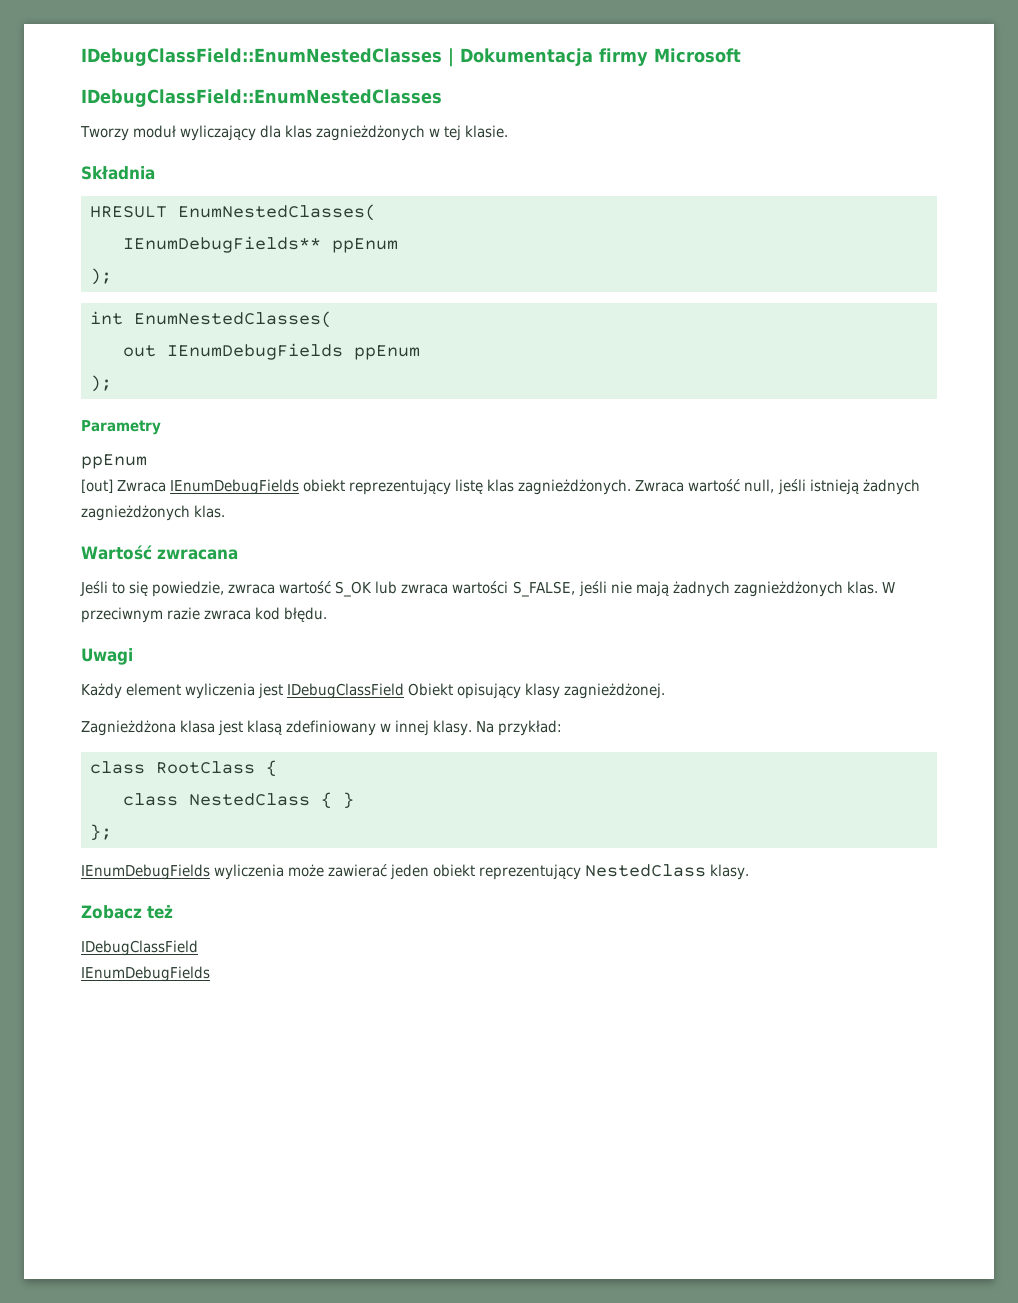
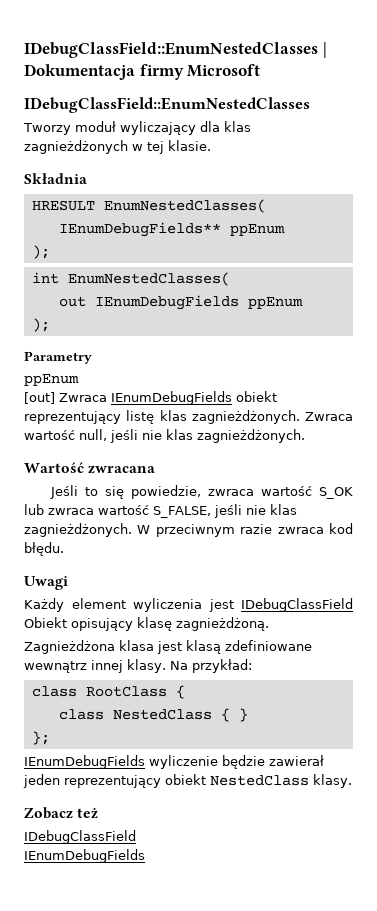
[809,479,920,495] [81,505,226,521] istnieją żadnych zagnieżdżonych klas. -> [142,429,305,443] nie klas zagnieżdżonych.
[452,581,509,594] wartości -> [98,505,149,515] wartość
[635,581,878,597] mają żadnych zagnieżdżonych klas. -> [269,504,297,515] [24,523,132,537] klas zagnieżdżonych.
[525,683,666,699] klasy zagnieżdżonej. -> [137,617,269,631] klasę zagnieżdżoną.
[286,720,392,736] zdefiniowany w -> [225,640,312,651] [24,661,87,673] zdefiniowane wewnątrz
[214,864,582,880] wyliczenia może zawierać jeden obiekt reprezentujący -> [149,755,324,769] [23,774,206,788] wyliczenie będzie zawierał jeden reprezentujący obiekt

